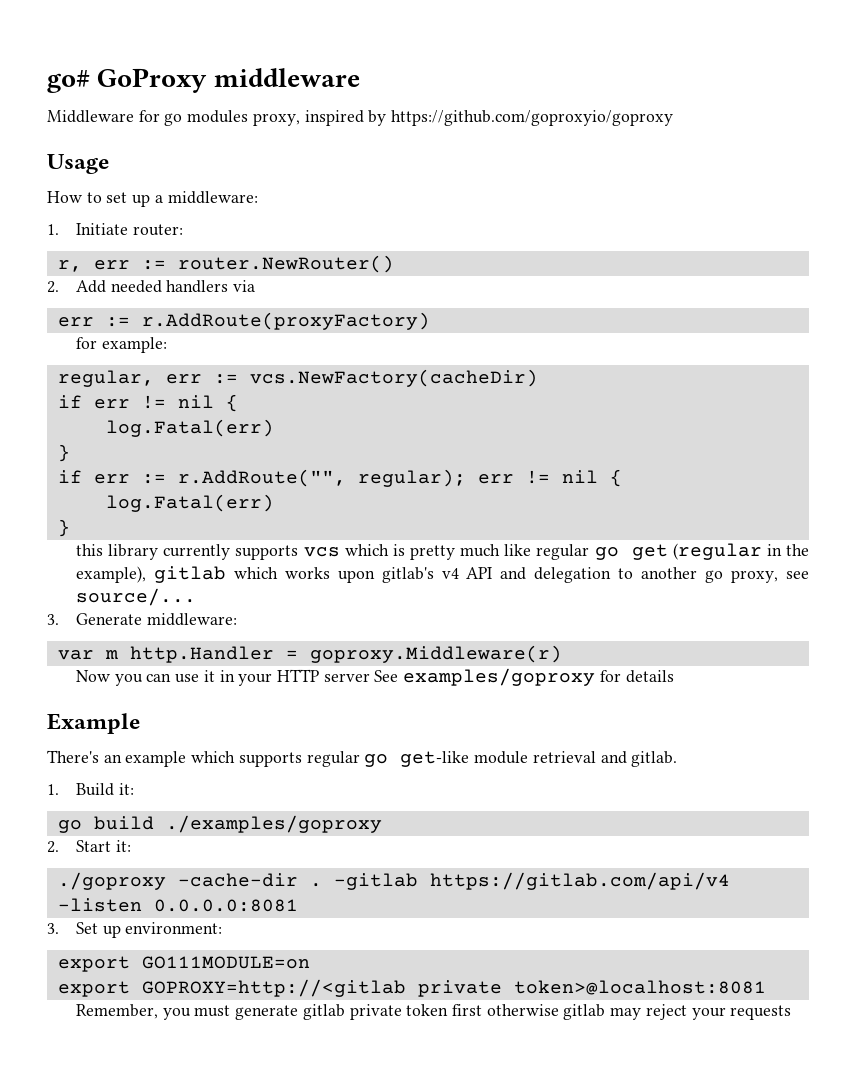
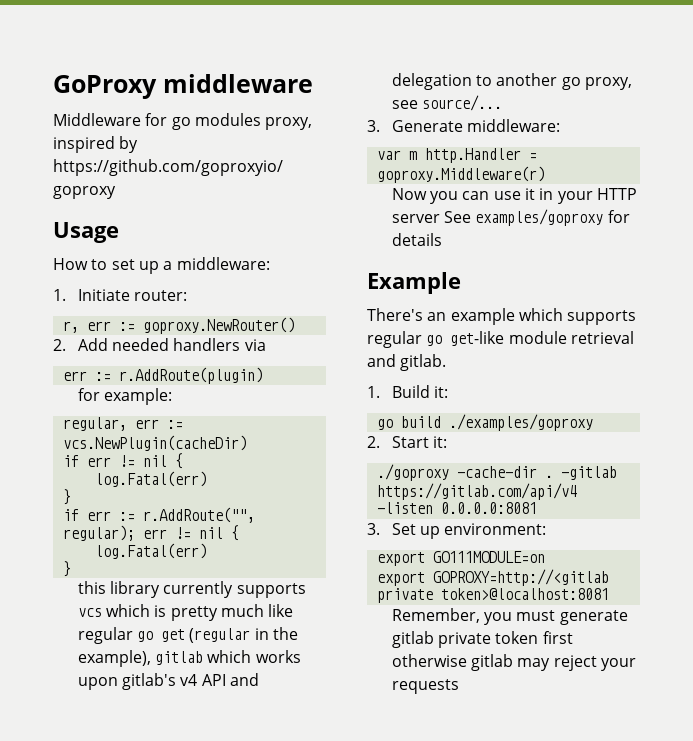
[47,70,90,93] go# -> (53, 87) none
[177,255,394,273] router.NewRouter() -> [142,317,295,334] goproxy.NewRouter()
[141,312,430,330] r.AddRoute(proxyFactory) -> [118,367,263,384] r.AddRoute(plugin)
[249,369,538,387] vcs.NewFactory(cacheDir) -> [62,435,247,451] vcs.NewPlugin(cacheDir)

